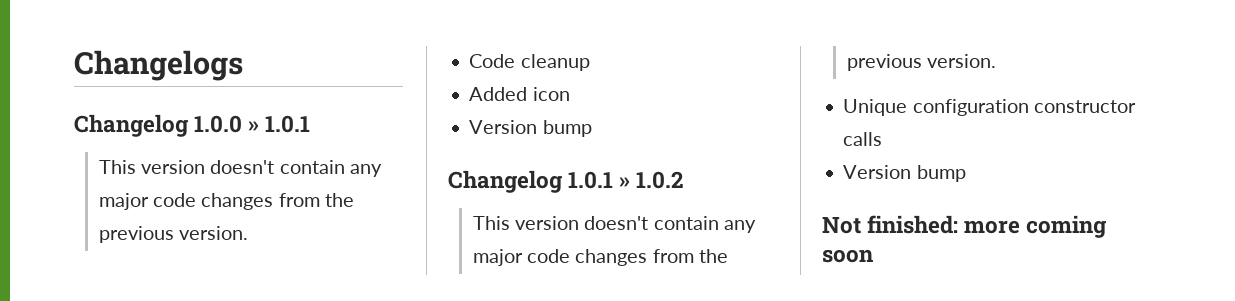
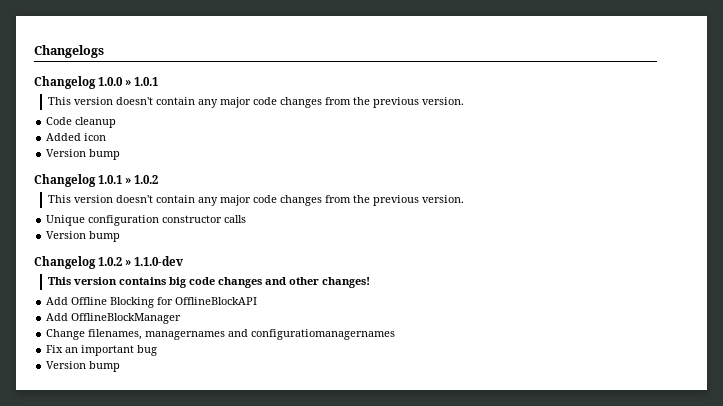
[822,215,1108,238] [822,249,873,263] Not finished: more coming soon -> [34,256,184,269] [47,277,370,288] [46,297,258,308] [46,313,182,324] [46,329,396,340] [46,345,158,356] [46,361,121,372] Changelog 1.0.2 » 1.1.0-dev // This version contains big code changes and other changes! // Add Offline Blocking for OfflineBlockAPI // Add OfflineBlockManager // Change filenames, managernames and configuratiomanagernames // Fix an important bug // Version bump

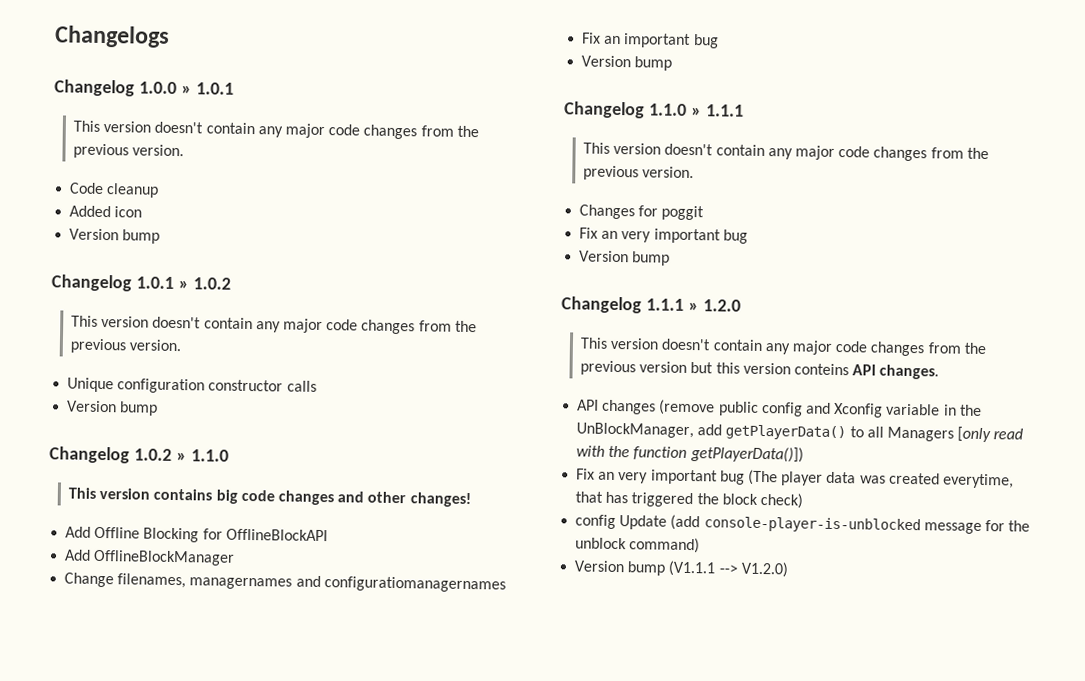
[134,256,184,266] 1.1.0-dev -> [190,449,229,462] 1.1.0
(121, 366) none -> [564,101,744,119] [583,142,989,162] [583,165,695,181] [579,204,705,221] [579,227,748,244] [579,250,671,266] [561,296,741,314] [580,337,987,357] [580,360,940,380] [577,399,982,418] [576,422,1024,443] [576,445,804,463] [576,468,1014,489] [575,491,803,509] [575,514,1031,534] [575,537,701,554] [574,560,789,578] // Changelog 1.1.0 » 1.1.1 // This version doesn't contain any major code changes from the previous version. // Changes for poggit // Fix an very important bug // Version bump // Changelog 1.1.1 » 1.2.0 // This version doesn't contain any major code changes from the previous version but this version conteins API changes. // API changes (remove public config and Xconfig variable in the UnBlockManager, add getPlayerData() to all Managers [only read with the function getPlayerData()]) // Fix an very important bug (The player data was created everytime, that has triggered the block check) // config Update (add console-player-is-unblocked message for the unblock command) // Version bump (V1.1.1 --> V1.2.0)

